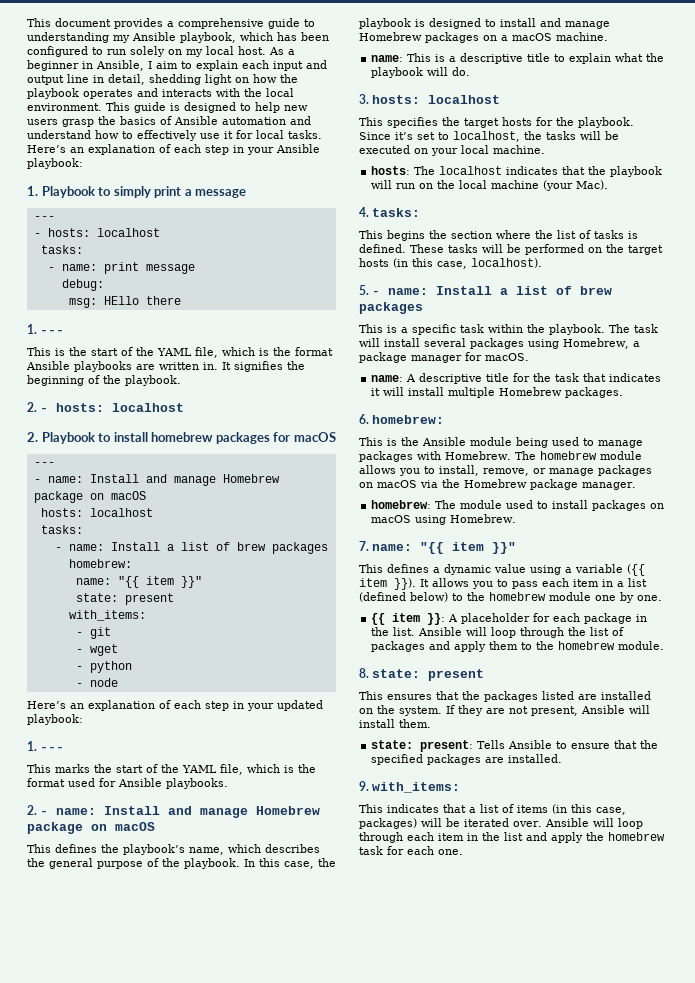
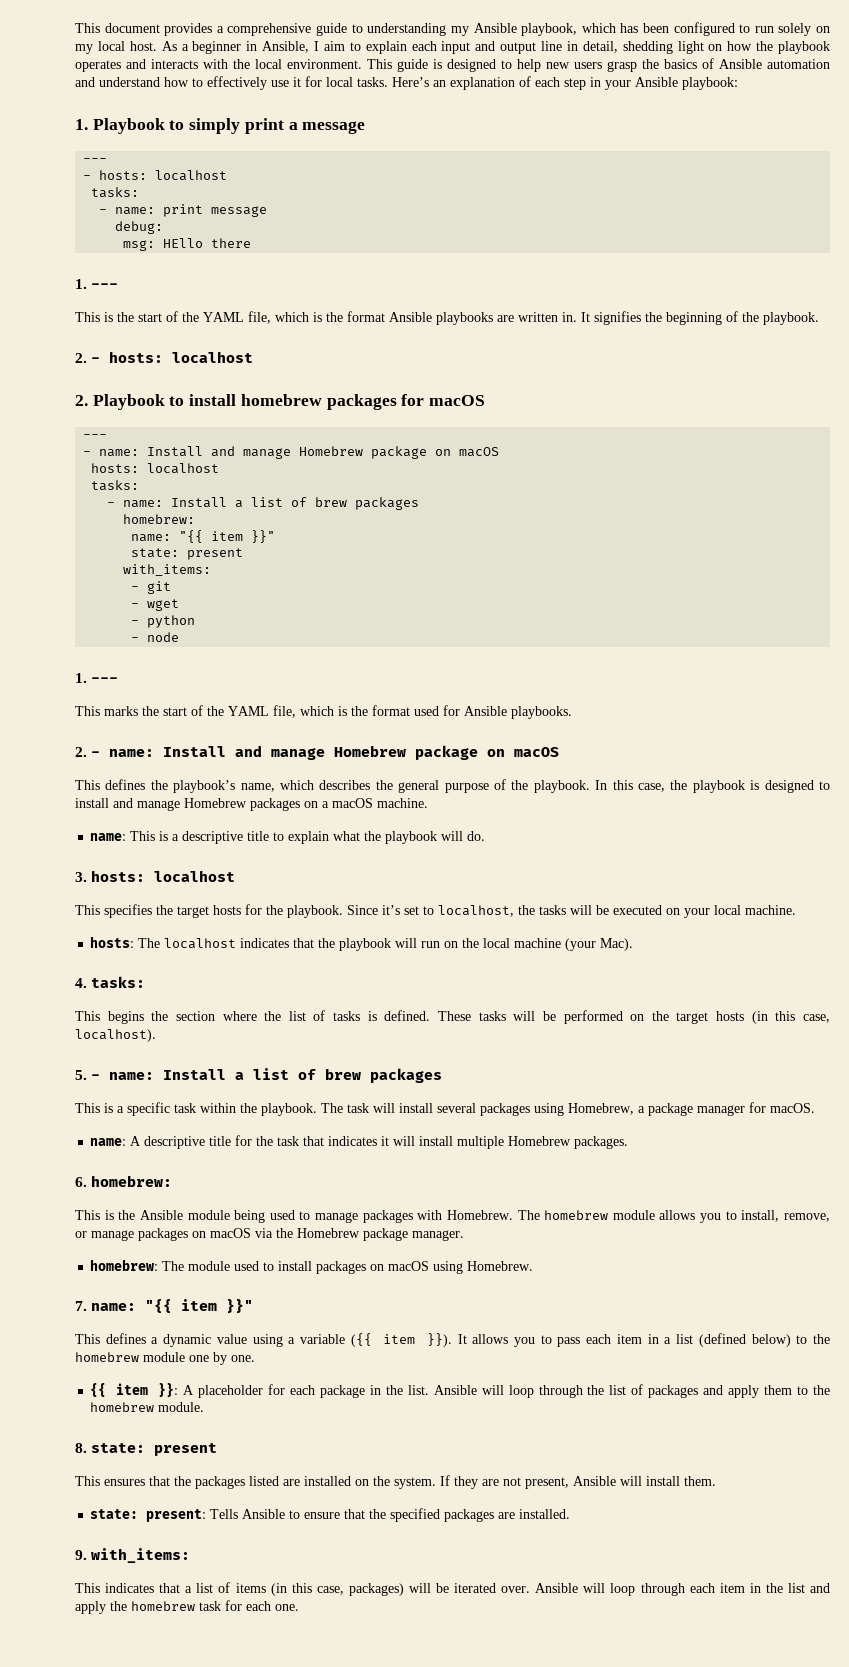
[27,700,323,711] [27,714,83,725] // Here’s an explanation of each step in your updated playbook: -> (180, 637) none

